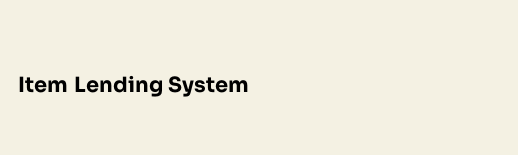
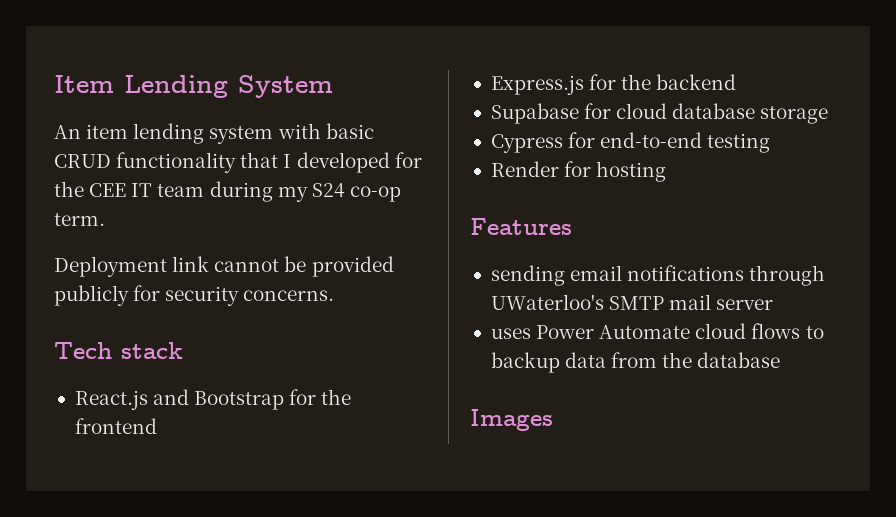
(250, 86) none -> [54,123,374,144] [54,152,422,173] [54,181,401,202] [54,213,105,226] [54,256,394,277] [54,285,335,306] [54,342,183,359] [74,389,352,410] [74,418,157,434] [490,74,737,95] [490,103,829,124] [490,132,771,153] [490,161,667,182] [470,218,572,235] [490,265,826,286] [490,294,774,310] [490,323,824,339] [490,352,781,373] [470,409,553,431] // An item lending system with basic CRUD functionality that I developed for the CEE IT team during my S24 co-op term. // Deployment link cannot be provided publicly for security concerns. // Tech stack // React.js and Bootstrap for the frontend // Express.js for the backend // Supabase for cloud database storage // Cypress for end-to-end testing // Render for hosting // Features // sending email notifications through UWaterloo's SMTP mail server // uses Power Automate cloud flows to backup data from the database // Images

